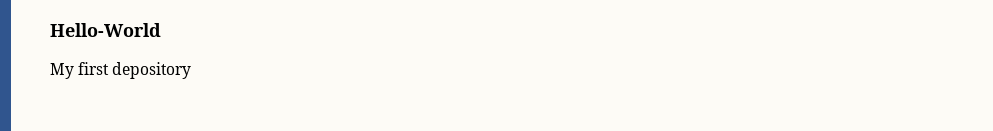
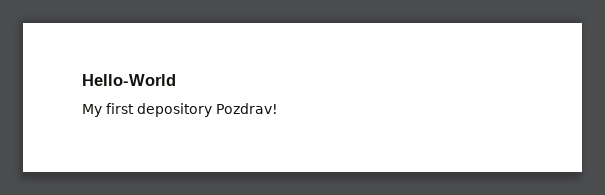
(192, 70) none -> [216,103,278,114] Pozdrav!

